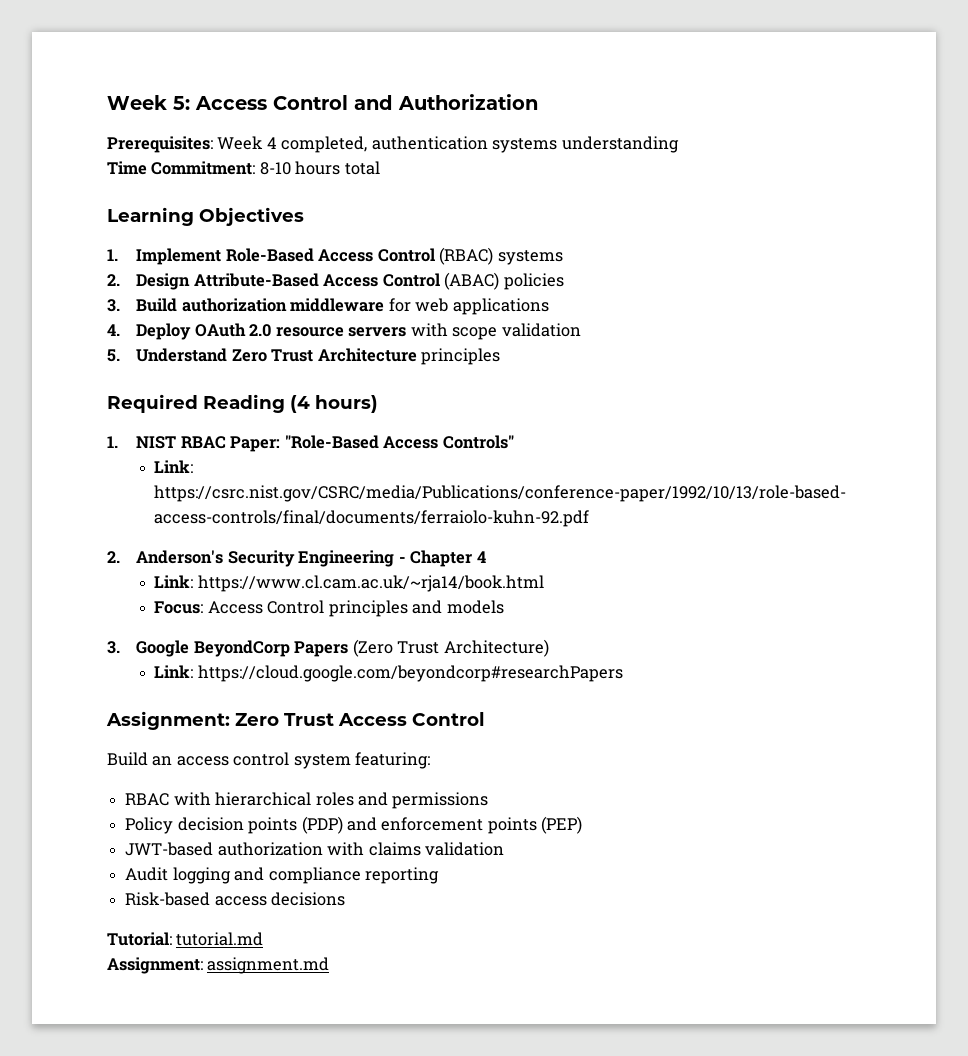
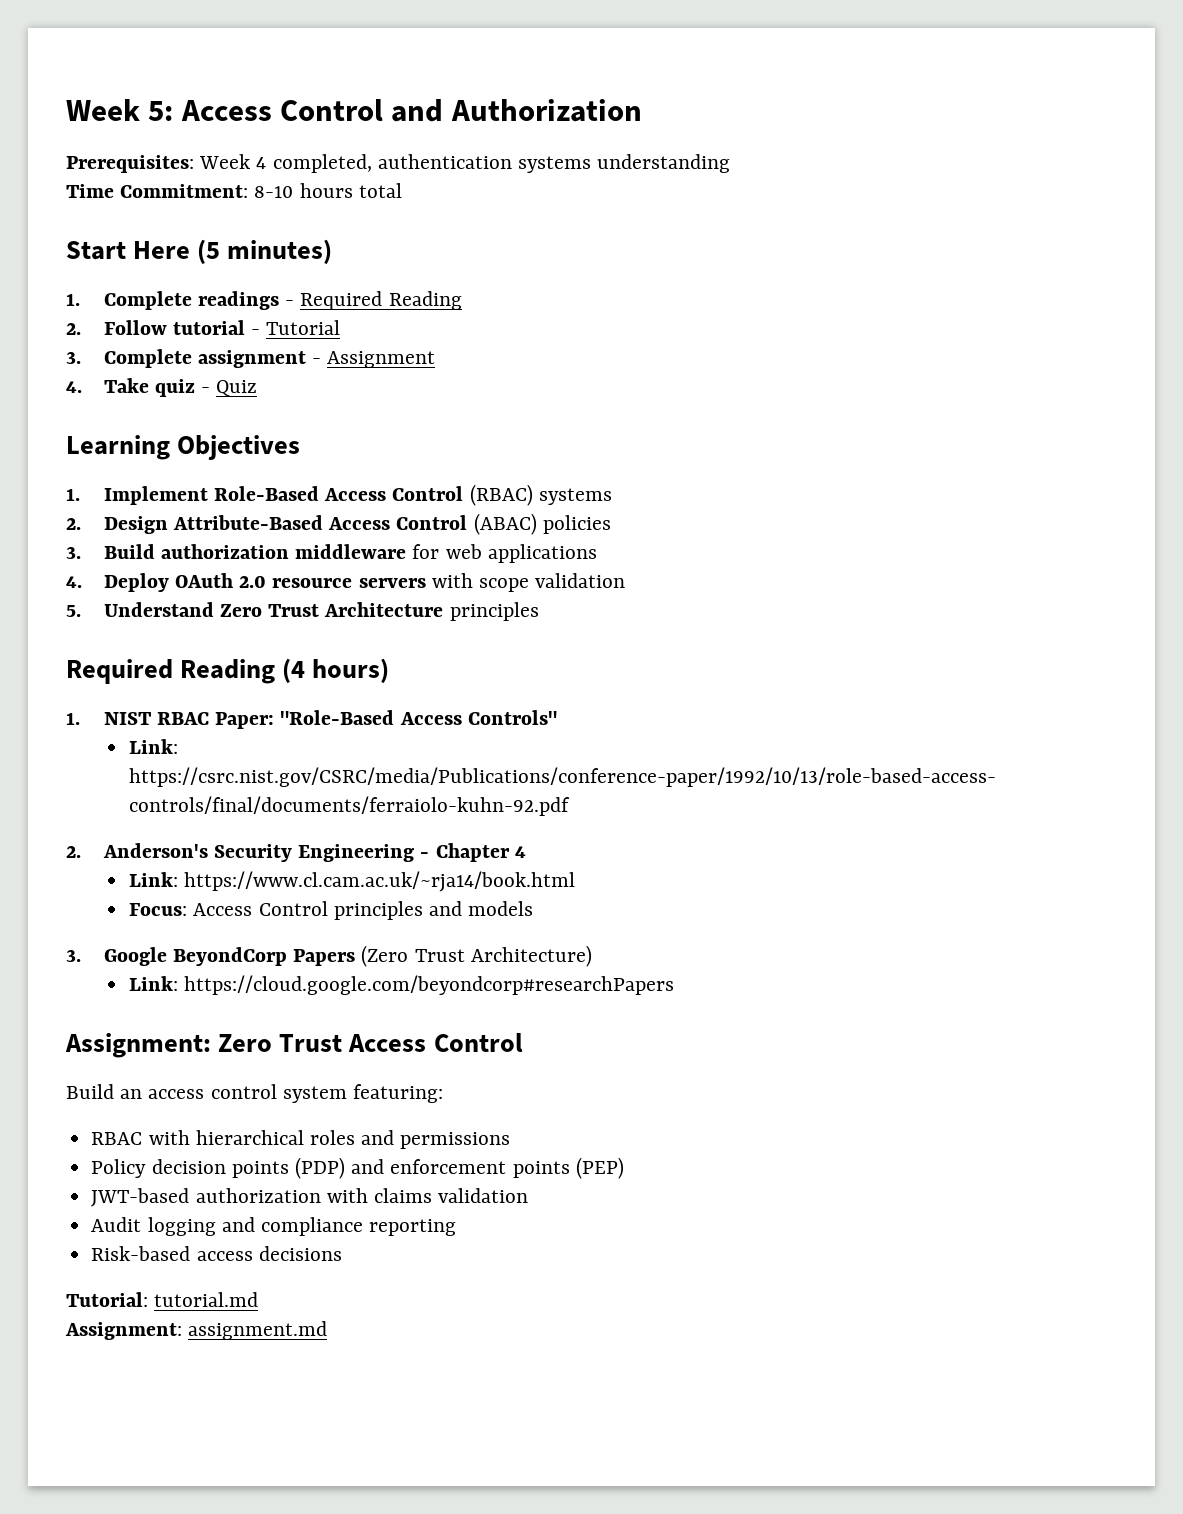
(380, 168) none -> [66,239,333,264] [66,291,462,310] [66,320,341,335] [66,349,436,368] [66,378,258,397] // Start Here (5 minutes) // 1. Complete readings - Required Reading // 2. Follow tutorial - Tutorial // 3. Complete assignment - Assignment // 4. Take quiz - Quiz

